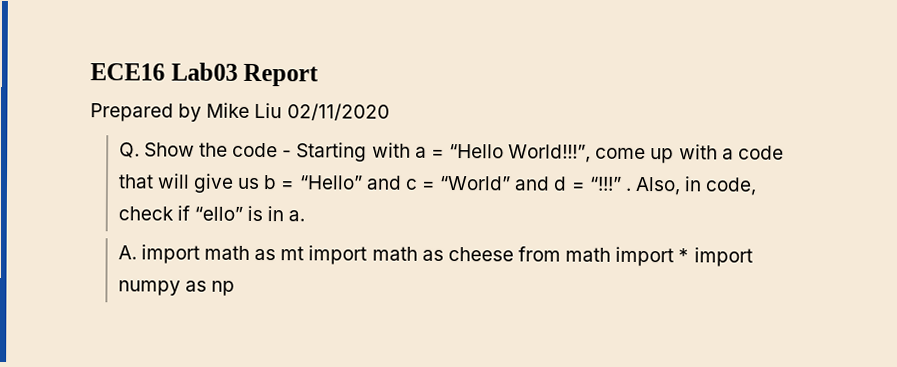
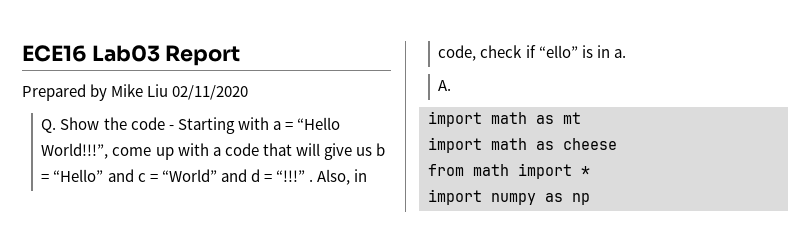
(137, 252) none -> (452, 85) //
(305, 253) none -> (581, 118) //
(514, 254) none -> (617, 144) //
(690, 255) none -> (590, 171) //

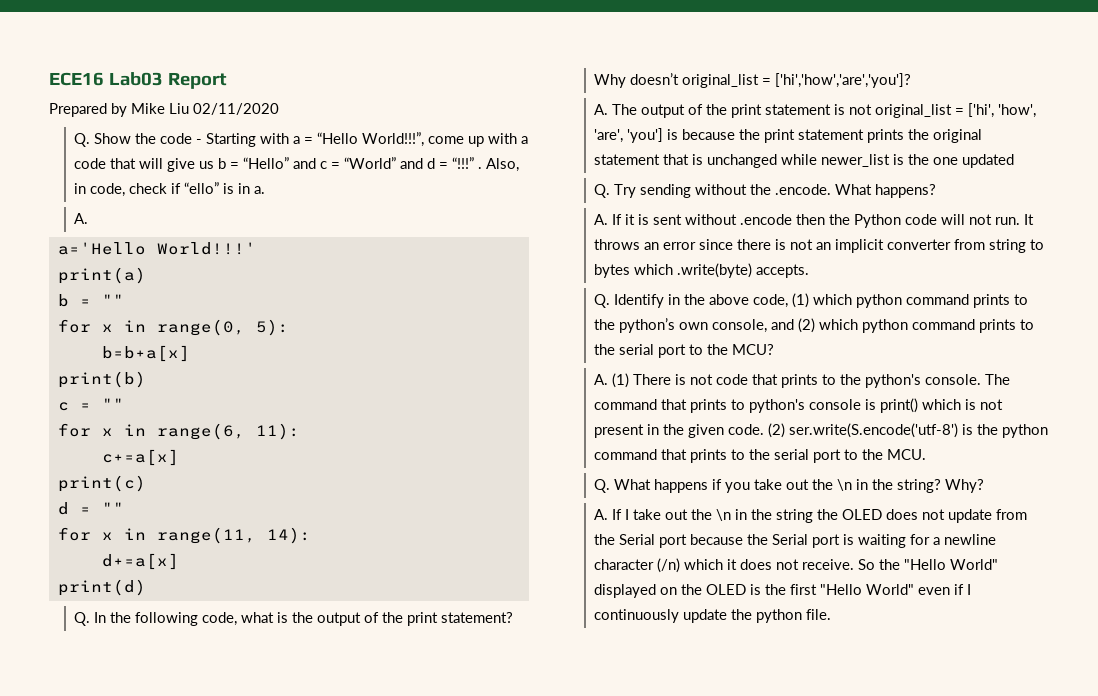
[428,111,581,127] [428,137,617,153] [428,163,590,179] [428,189,590,205] import math as mt // import math as cheese // from math import * // import numpy as np -> [57,242,256,255] [57,267,146,284] [57,294,124,307] [57,319,289,336] [101,345,190,362] [57,371,146,388] [57,398,124,411] [57,423,300,440] [101,449,179,466] [57,475,146,492] [57,502,124,515] [57,527,311,544] [101,553,179,570] [57,579,146,596] [73,612,513,626] [593,73,911,88] [593,103,1036,118] [593,128,982,143] [593,154,1014,168] [593,184,936,198] [593,214,1034,228] [593,239,1044,253] [593,263,809,278] [593,293,1028,308] [593,318,1034,333] [593,344,774,358] [593,373,1010,388] [593,398,1003,413] [593,423,1048,438] [593,449,926,463] [593,479,984,493] [593,509,1027,523] [593,534,996,548] [593,558,998,573] [593,584,971,598] [593,609,831,623] a='Hello World!!!' // print(a) // b = "" // for x in range(0, 5): // b=b+a[x] // print(b) // c = "" // for x in range(6, 11): // c+=a[x] // print(c) // d = "" // for x in range(11, 14): // d+=a[x] // print(d) // Q. In the following code, what is the output of the print statement? Why doesn’t original_list = ['hi','how','are','you']? // A. The output of the print statement is not original_list = ['hi', 'how', 'are', 'you'] is because the print statement prints the original statement that is unchanged while newer_list is the one updated // Q. Try sending without the .encode. What happens? // A. If it is sent without .encode then the Python code will not run. It throws an error since there is not an implicit converter from string to bytes which .write(byte) accepts. // Q. Identify in the above code, (1) which python command prints to the python’s own console, and (2) which python command prints to the serial port to the MCU? // A. (1) There is not code that prints to the python's console. The command that prints to python's console is print() which is not present in the given code. (2) ser.write(S.encode('utf-8') is the python command that prints to the serial port to the MCU. // Q. What happens if you take out the \n in the string? Why? // A. If I take out the \n in the string the OLED does not update from the Serial port because the Serial port is waiting for a newline character (/n) which it does not receive. So the "Hello World" displayed on the OLED is the first "Hello World" even if I continuously update the python file.

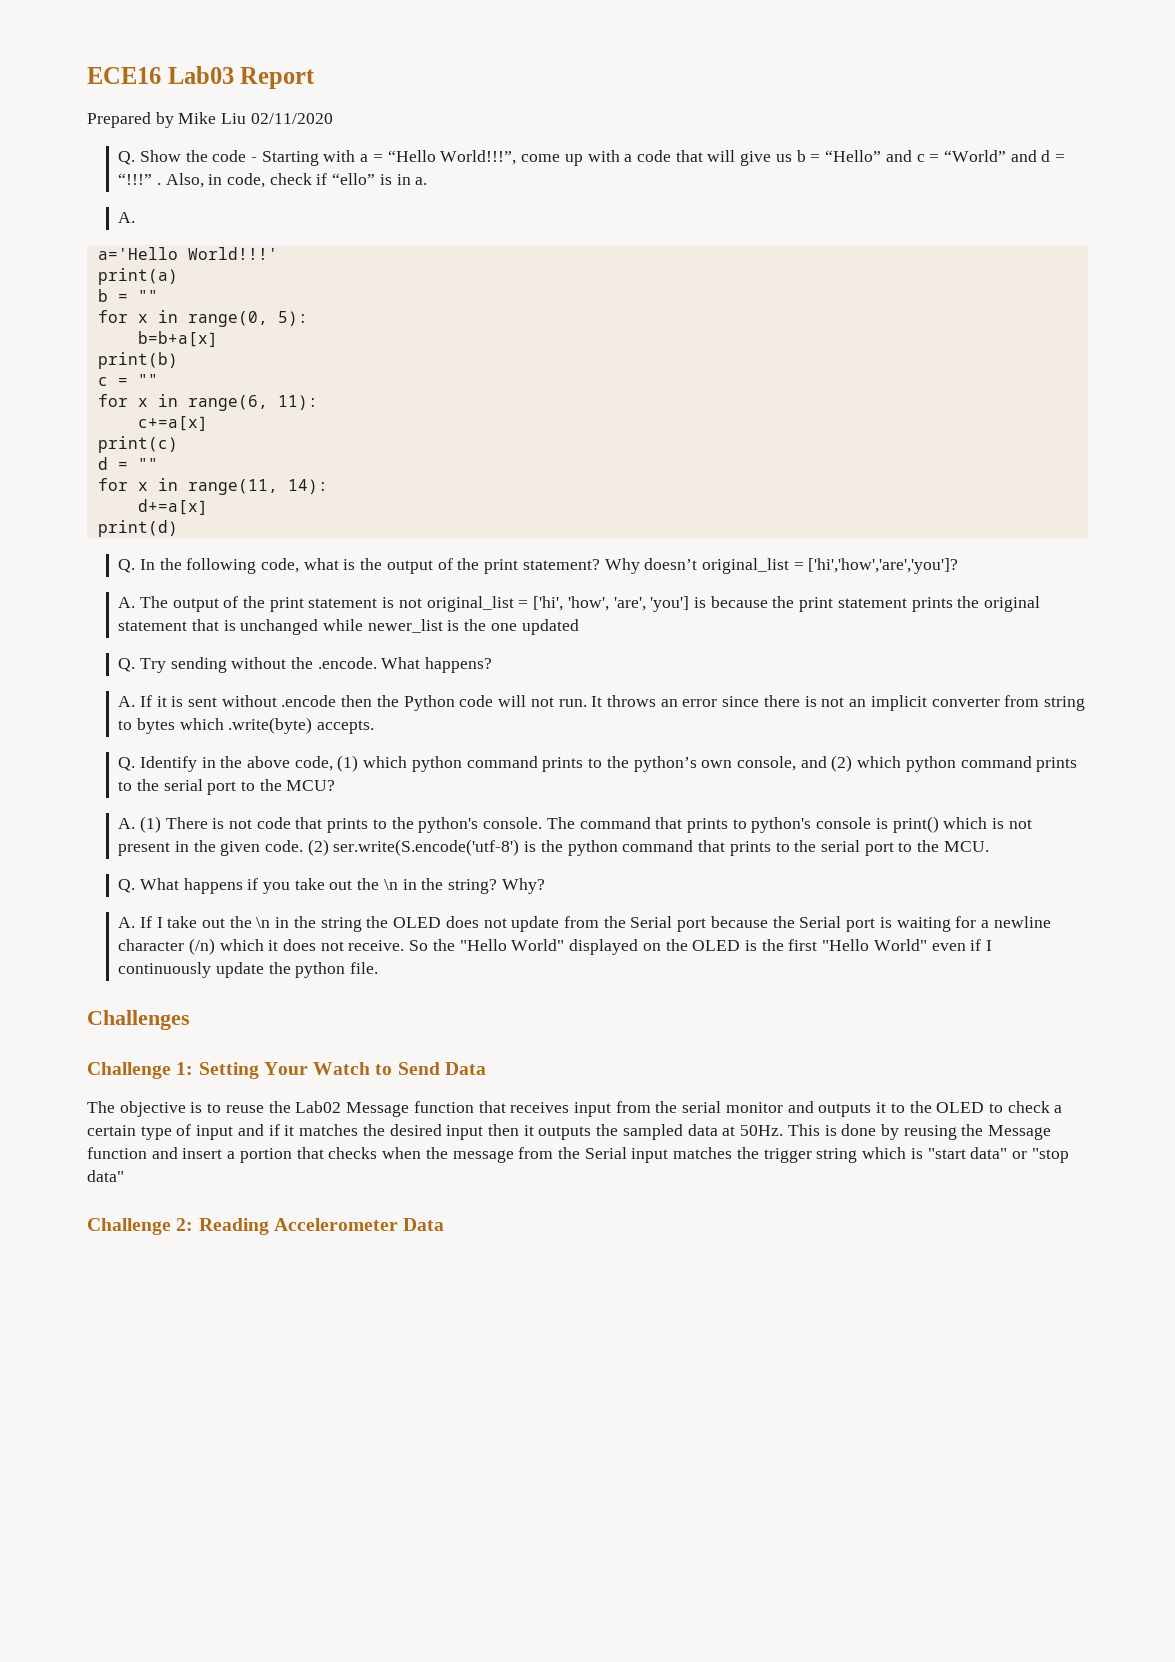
(831, 614) none -> [87,1010,190,1030] [87,1062,486,1079] [87,1101,1063,1117] [87,1124,1052,1140] [87,1147,1069,1163] [87,1170,124,1182] [87,1218,445,1235] // Challenges // Challenge 1: Setting Your Watch to Send Data // The objective is to reuse the Lab02 Message function that receives input from the serial monitor and outputs it to the OLED to check a certain type of input and if it matches the desired input then it outputs the sampled data at 50Hz. This is done by reusing the Message function and insert a portion that checks when the message from the Serial input matches the trigger string which is "start data" or "stop data" // Challenge 2: Reading Accelerometer Data

